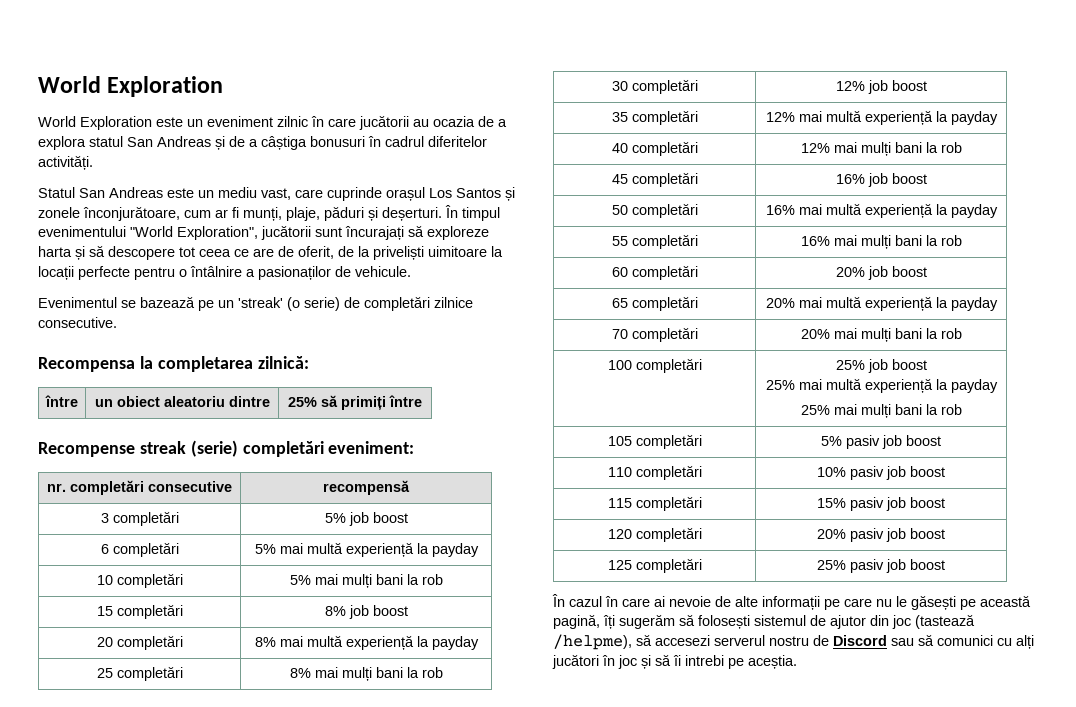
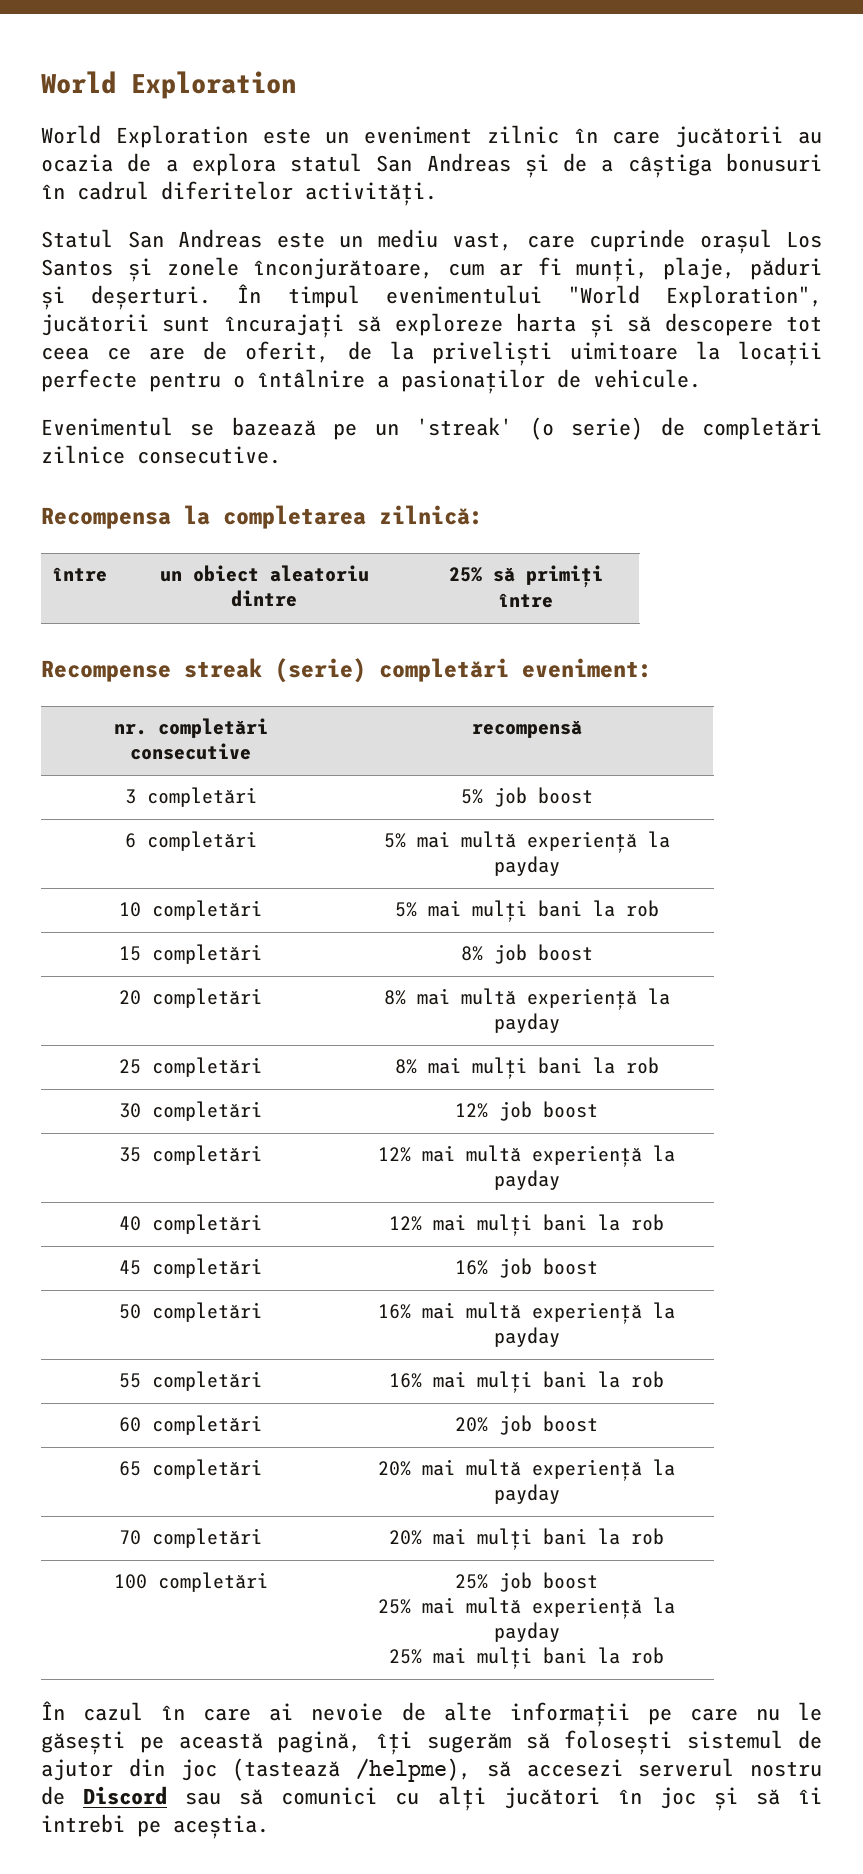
[607,434,702,449] [821,435,941,449] [607,465,702,480] [817,466,945,480] [607,496,702,511] [817,497,945,511] [607,527,702,542] [817,528,945,542] [607,558,702,573] [817,559,945,573] // 105 completări | 5% pasiv job boost // 110 completări | 10% pasiv job boost // 115 completări | 15% pasiv job boost // 120 completări | 20% pasiv job boost // 125 completări | 25% pasiv job boost -> (664, 1655) none

